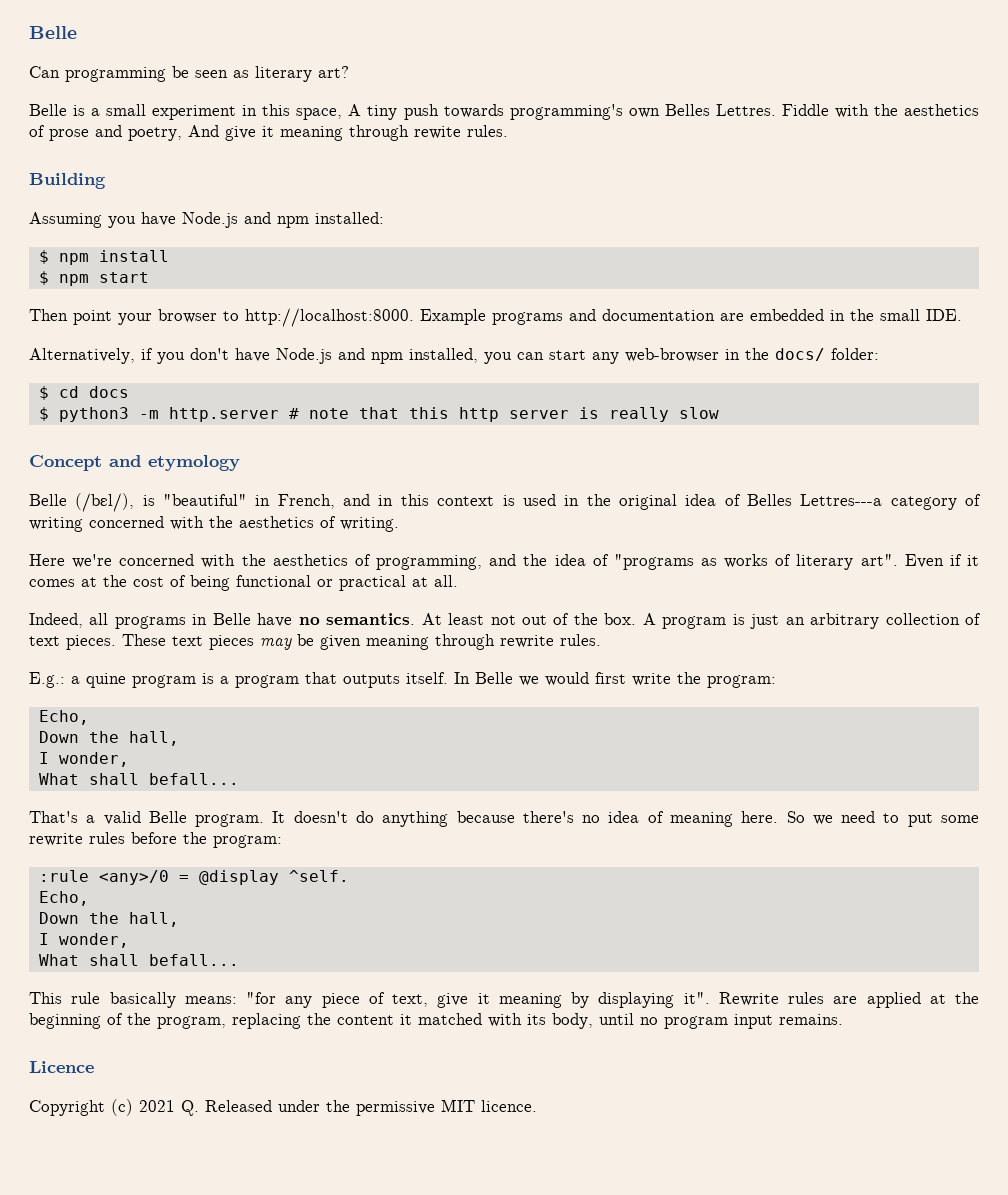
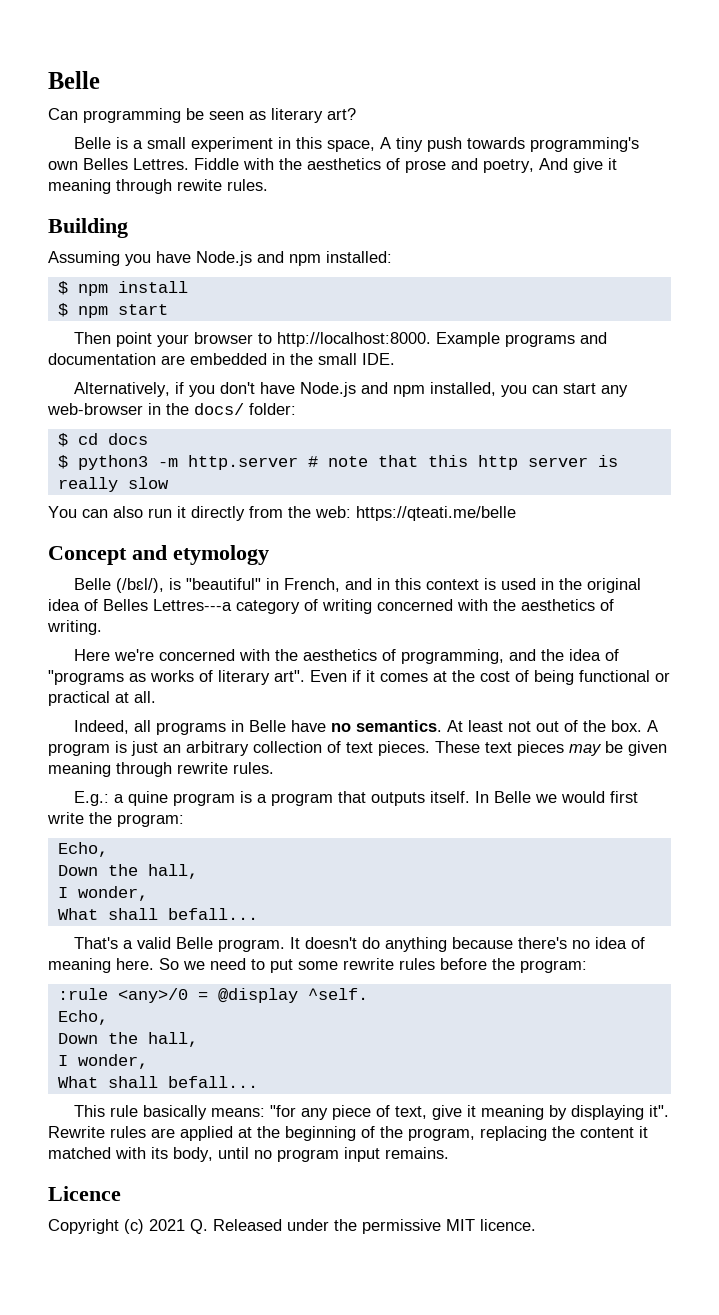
(719, 413) none -> [48,506,516,521] // You can also run it directly from the web: https://qteati.me/belle

